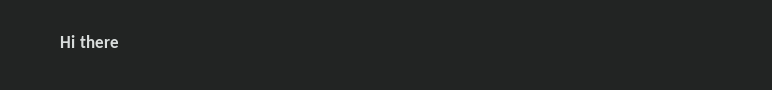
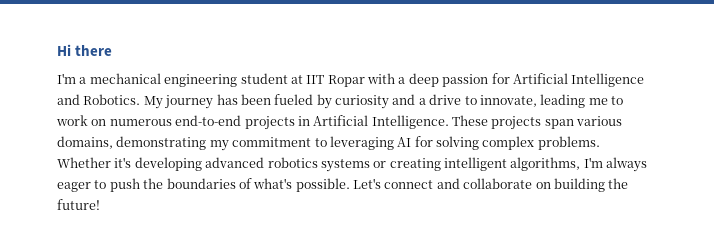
(119, 41) none -> [57,73,645,87] [57,94,623,109] [56,115,623,130] [57,136,600,151] [57,157,648,172] [57,178,629,192] [57,199,100,210] // I'm a mechanical engineering student at IIT Ropar with a deep passion for Artificial Intelligence and Robotics. My journey has been fueled by curiosity and a drive to innovate, leading me to work on numerous end-to-end projects in Artificial Intelligence. These projects span various domains, demonstrating my commitment to leveraging AI for solving complex problems. Whether it's developing advanced robotics systems or creating intelligent algorithms, I'm always eager to push the boundaries of what's possible. Let's connect and collaborate on building the future!

